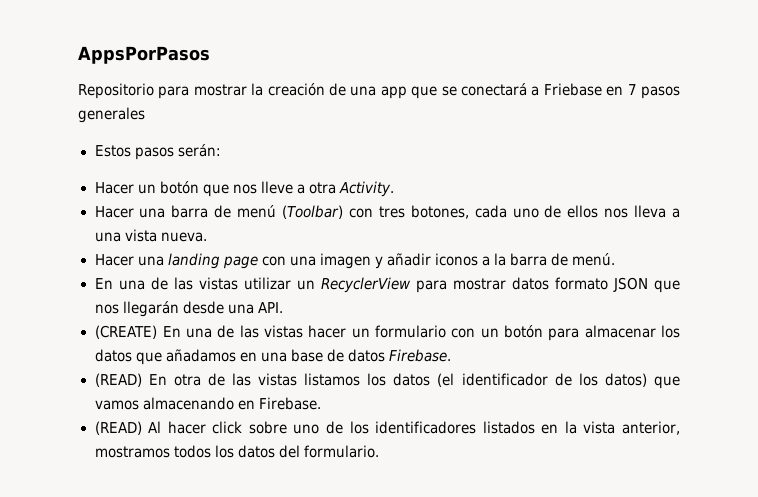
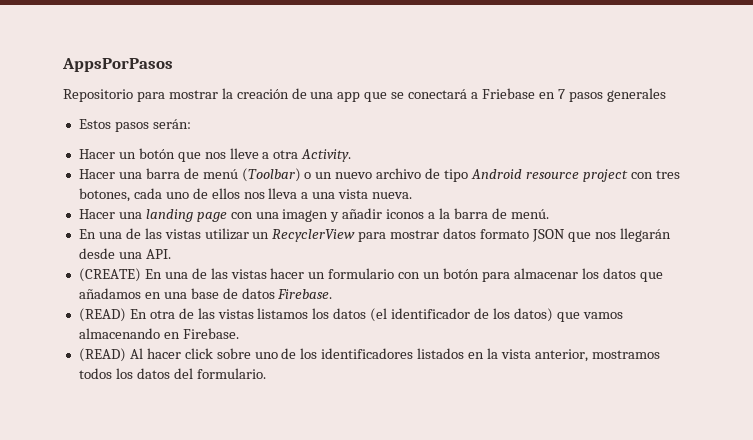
(343, 212) none -> [304,168,628,182] o un nuevo archivo de tipo Android resource project

